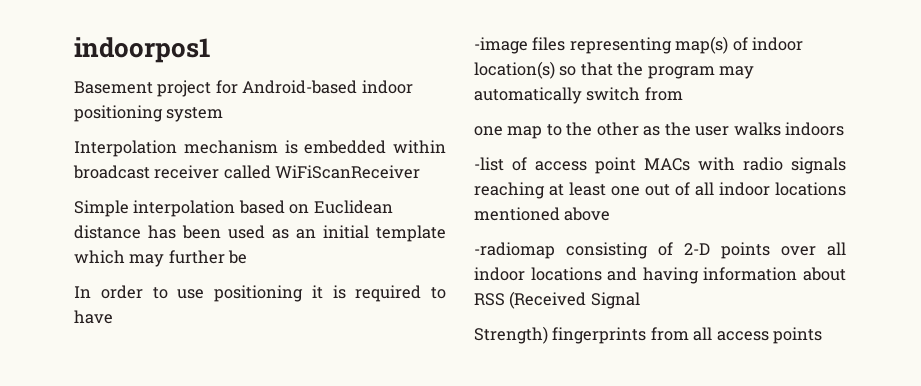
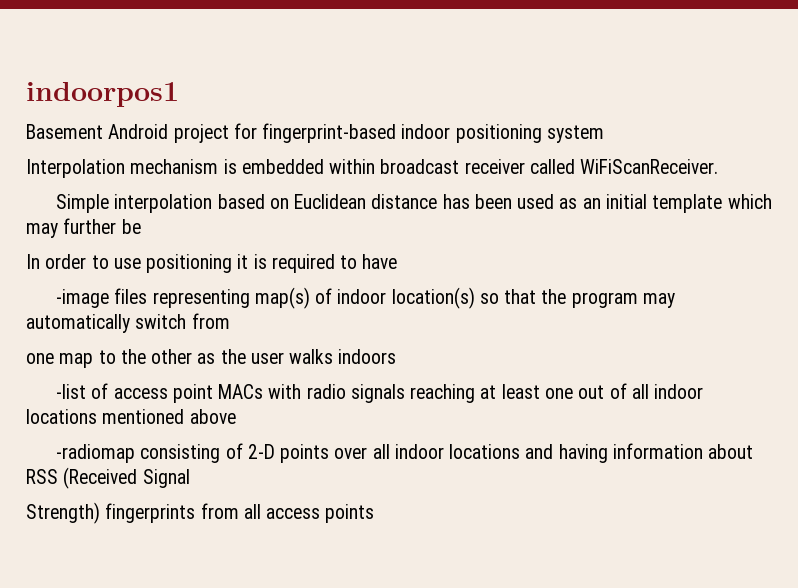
(153, 87) none -> [108,124,169,139] Android
[242,80,358,94] Android-based -> [262,123,397,143] fingerprint-based
[275,165,421,179] WiFiScanReceiver -> [580,159,719,174] WiFiScanReceiver.

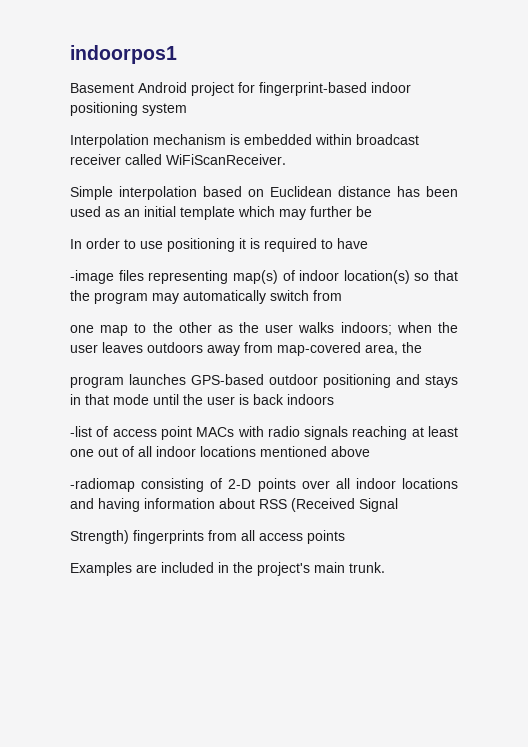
(334, 356) none -> [340,322,459,335] [70,342,422,356] [70,374,458,388] [70,394,284,405] indoors; when the user leaves outdoors away from map-covered area, the // program launches GPS-based outdoor positioning and stays in that mode until the user is back
(375, 513) none -> [70,562,385,576] // Examples are included in the project's main trunk.

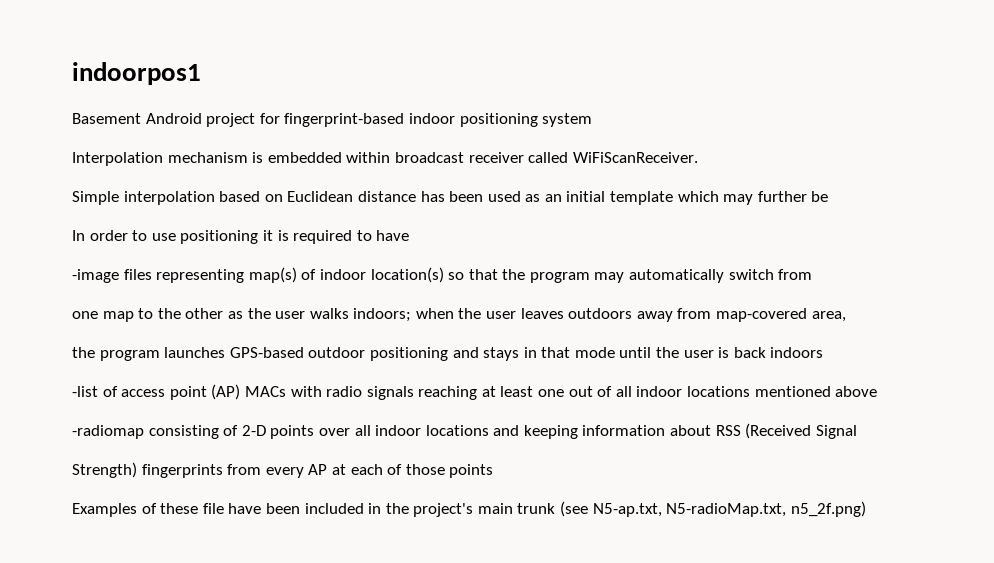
[402,342,422,353] the // -> [72,347,95,358] // the
(192, 433) none -> [211,384,241,400] (AP)
[98,498,140,512] having -> [523,425,578,439] keeping
[241,530,345,544] [70,562,157,576] all access points // Examples are -> [265,464,494,478] [72,503,300,517] every AP at each of those points // Examples of these file have been
[349,562,385,573] trunk. -> [517,501,866,517] trunk (see N5-ap.txt, N5-radioMap.txt, n5_2f.png)

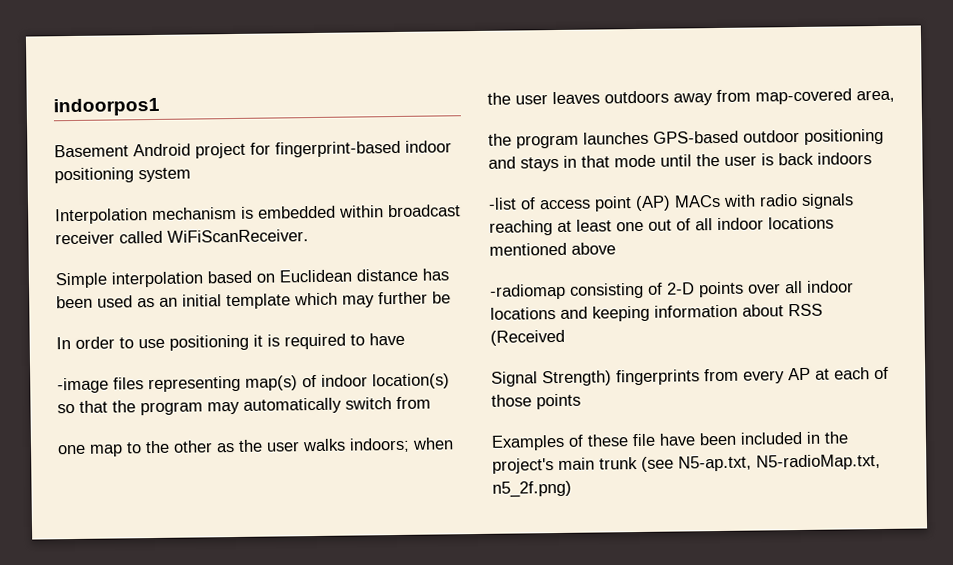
(812, 431) none -> (565, 337) //
(857, 432) // -> (538, 379) none

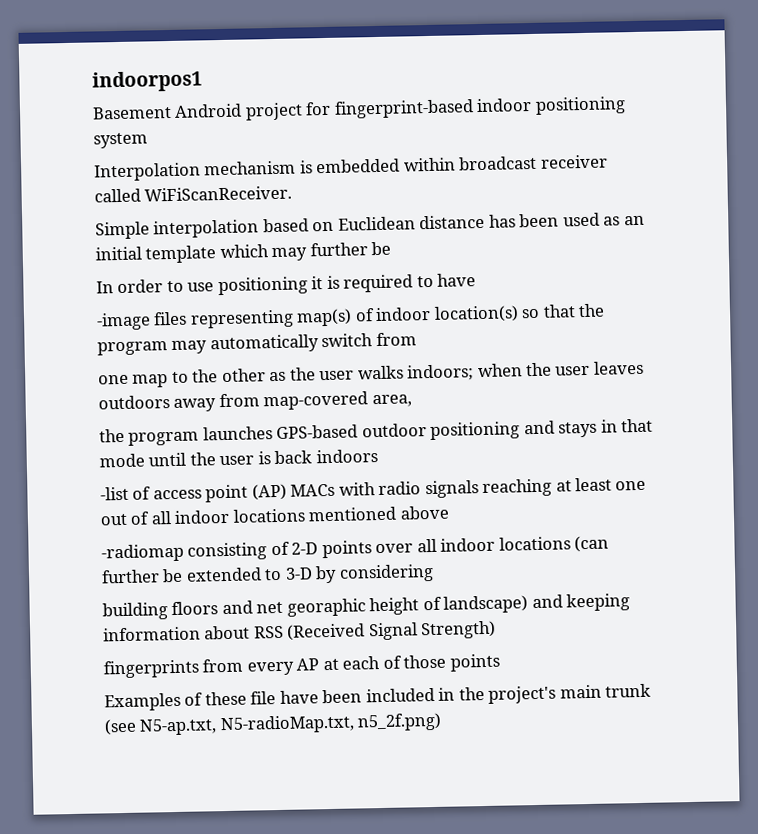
(556, 313) none -> [574,535,610,553] [101,563,434,584] [102,595,529,621] (can further be extended to 3-D by considering // building floors and net georaphic height of landscape)
(565, 337) // -> (366, 632) none
(612, 378) none -> (497, 630) //

